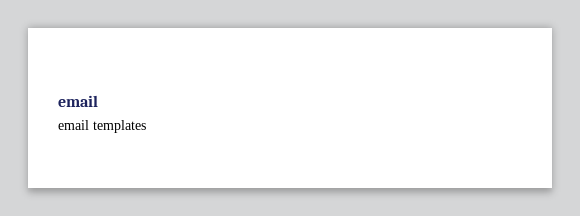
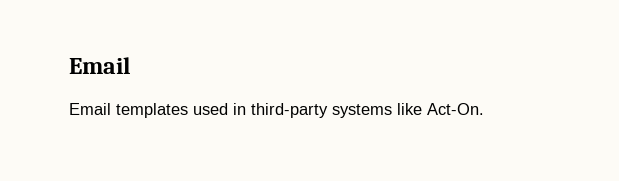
[58,95,98,107] [58,120,146,133] email // email templates -> [69,57,130,74] [69,103,484,118] Email // Email templates used in third-party systems like Act-On.

